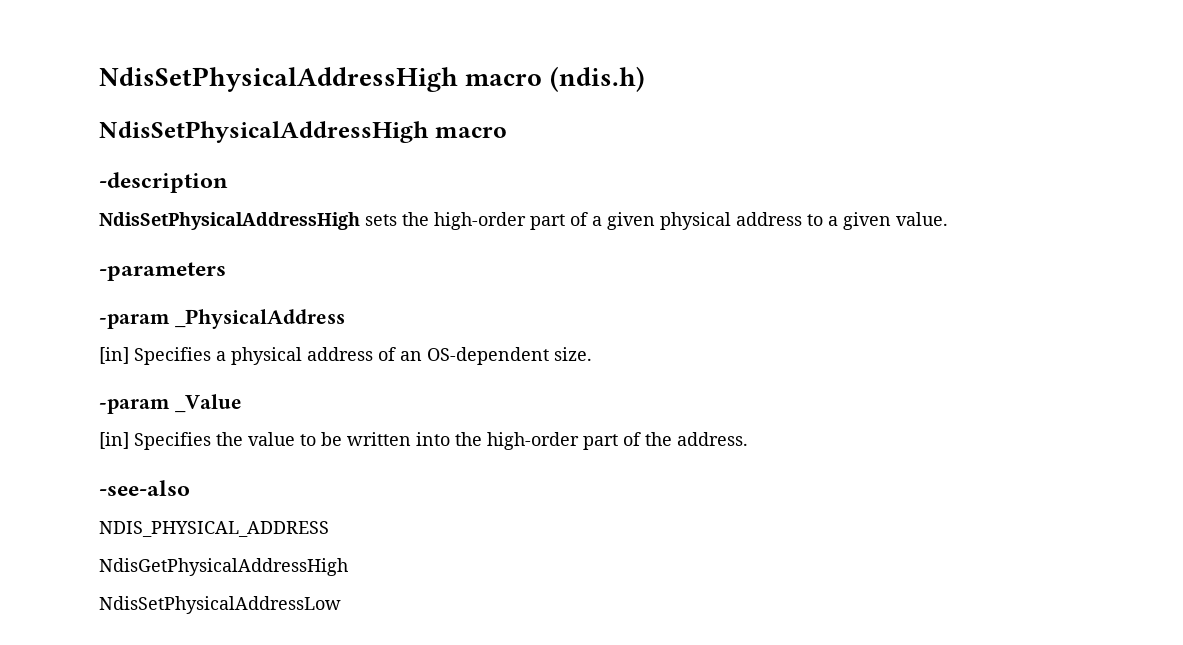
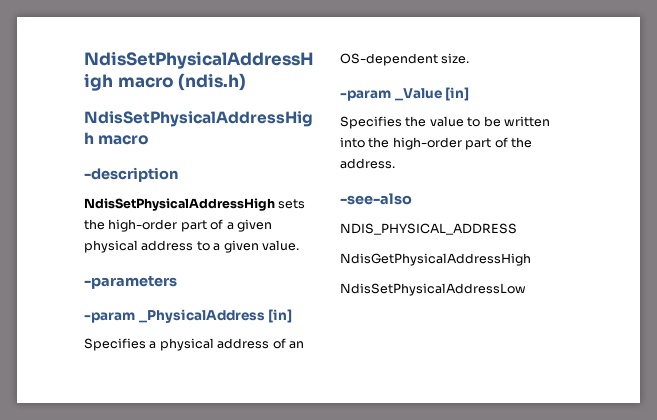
[99,347,129,364] // [in] -> [268,309,293,323] [in] //
[99,432,129,449] // [in] -> [445,87,470,101] [in] //

